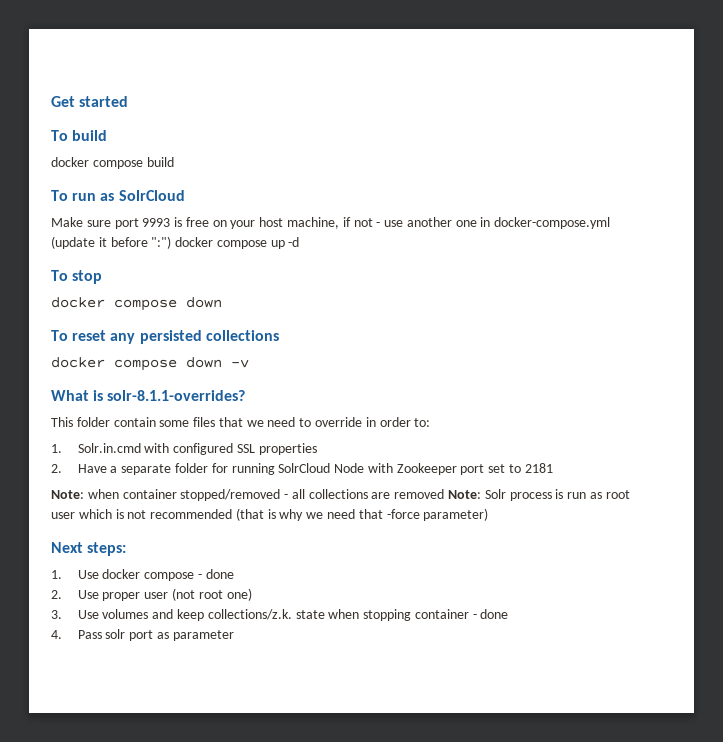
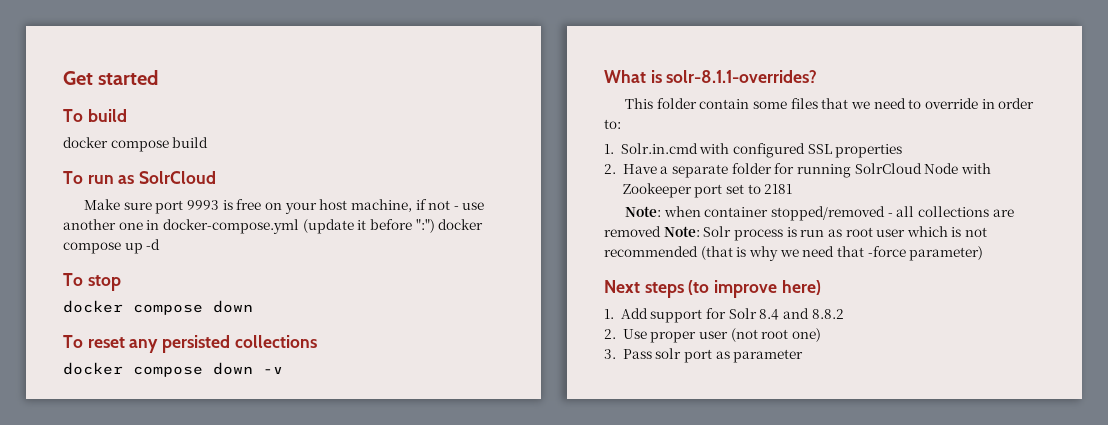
[87,542,127,556] [51,569,234,581] steps: // 1. Use docker compose - done -> [644,280,821,298] [604,308,844,323] steps (to improve here) // 1. Add support for Solr 8.4 and 8.8.2
[77,609,509,621] [51,630,62,639] Use volumes and keep collections/z.k. state when stopping container - done // 4. -> (616, 354) none

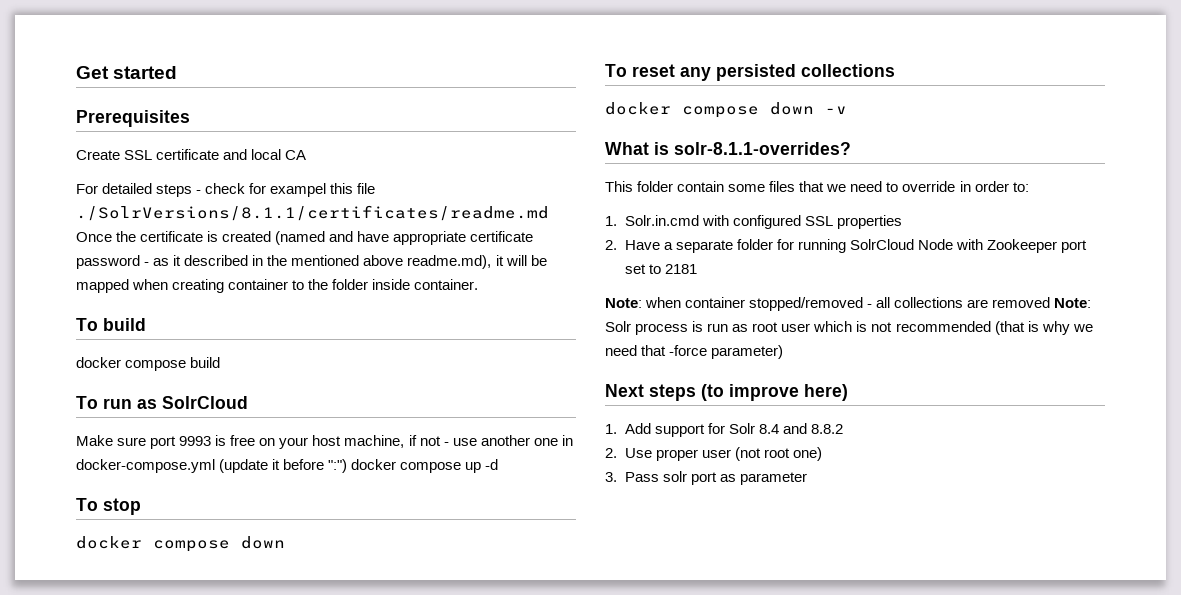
(159, 77) none -> [76,110,190,127] [76,149,307,160] [76,183,376,197] [76,205,549,221] [76,231,534,245] [76,255,547,269] [76,279,479,293] // Prerequisites // Create SSL certificate and local CA // For detailed steps - check for exampel this file ./SolrVersions/8.1.1/certificates/readme.md Once the certificate is created (named and have appropriate certificate password - as it described in the mentioned above readme.md), it will be mapped when creating container to the folder inside container.

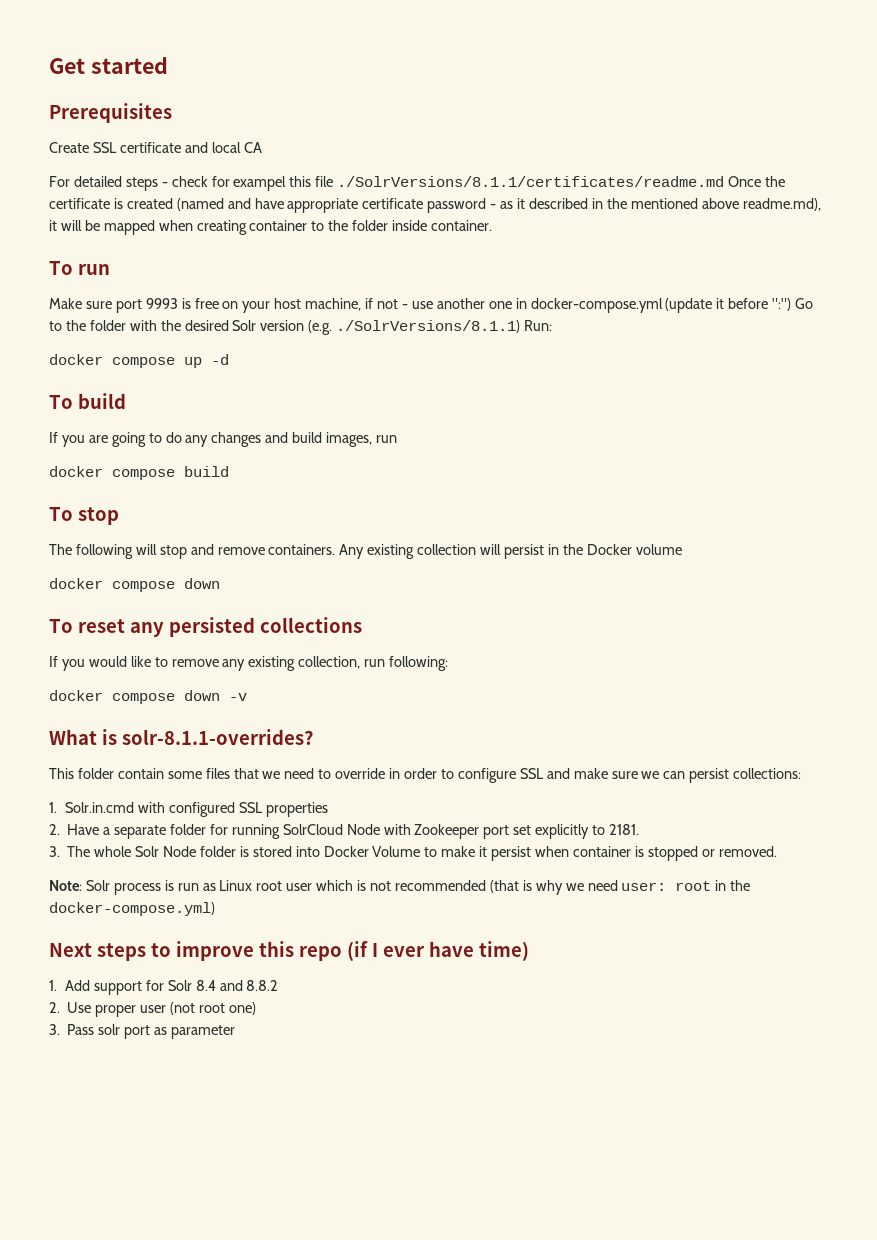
[76,318,146,331] [76,357,221,371] // To build // docker compose build -> (493, 225) none
[137,396,248,409] as SolrCloud -> (110, 269) none
[351,459,499,473] [76,498,141,515] docker compose up -d // To stop -> [795,298,814,309] [49,320,553,335] [49,354,229,368] [49,393,126,409] [49,432,398,447] [49,466,229,480] [49,507,119,525] [49,544,682,559] Go to the folder with the desired Solr version (e.g. ./SolrVersions/8.1.1) Run: // docker compose up -d // To build // If you are going to do any changes and build images, run // docker compose build // To stop // The following will stop and remove containers. Any existing collection will persist in the Docker volume
(895, 70) none -> [49,656,449,671] // If you would like to remove any existing collection, run following:
[1012,182,1029,192] to: -> [440,768,802,783] to configure SSL and make sure we can persist collections:
[648,264,697,274] [605,297,1051,311] to 2181 // Note: when container stopped/removed - all collections are removed -> [535,824,640,839] [49,846,777,861] explicitly to 2181. // 3. The whole Solr Node folder is stored into Docker Volume to make it persist when container is stopped or removed. //
(749, 328) none -> [219,880,253,891] Linux
[641,345,784,359] [605,384,848,401] that -force parameter) // Next steps (to improve here) -> [621,880,751,891] [49,902,215,916] [49,941,529,961] user: root in the docker-compose.yml) // Next steps to improve this repo (if I ever have time)

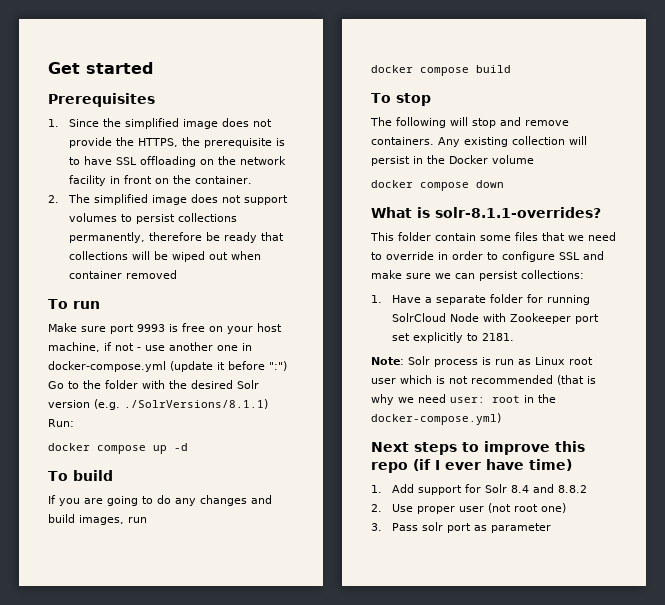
[49,142,262,153] [49,176,786,191] [49,198,821,213] [49,220,493,235] Create SSL certificate and local CA // For detailed steps - check for exampel this file ./SolrVersions/8.1.1/certificates/readme.md Once the certificate is created (named and have appropriate certificate password - as it described in the mentioned above readme.md), it will be mapped when creating container to the folder inside container. -> [48,118,272,129] [68,137,285,148] [68,156,286,167] [68,175,252,186] [48,194,288,205] [68,213,237,224] [68,232,284,243] [68,251,261,262] [68,270,177,279] 1. Since the simplified image does not provide the HTTPS, the prerequisite is to have SSL offloading on the network facility in front on the container. // 2. The simplified image does not support volumes to persist collections permanently, therefore be ready that collections will be wiped out when container removed
[49,617,362,637] [49,656,449,671] [49,690,247,704] // To reset any persisted collections // If you would like to remove any existing collection, run following: // docker compose down -v -> (504, 184) none
[64,802,328,817] [49,824,60,835] Solr.in.cmd with configured SSL properties // 2. -> (382, 299) none
[49,846,777,861] // 3. The whole Solr Node folder is stored into Docker Volume to make it persist when container is stopped or removed. -> (514, 337) none

